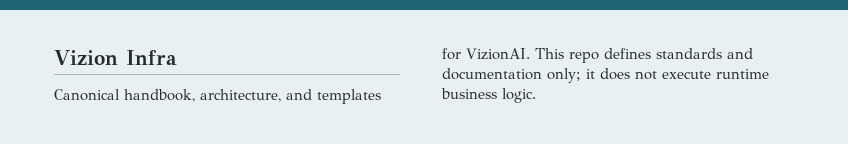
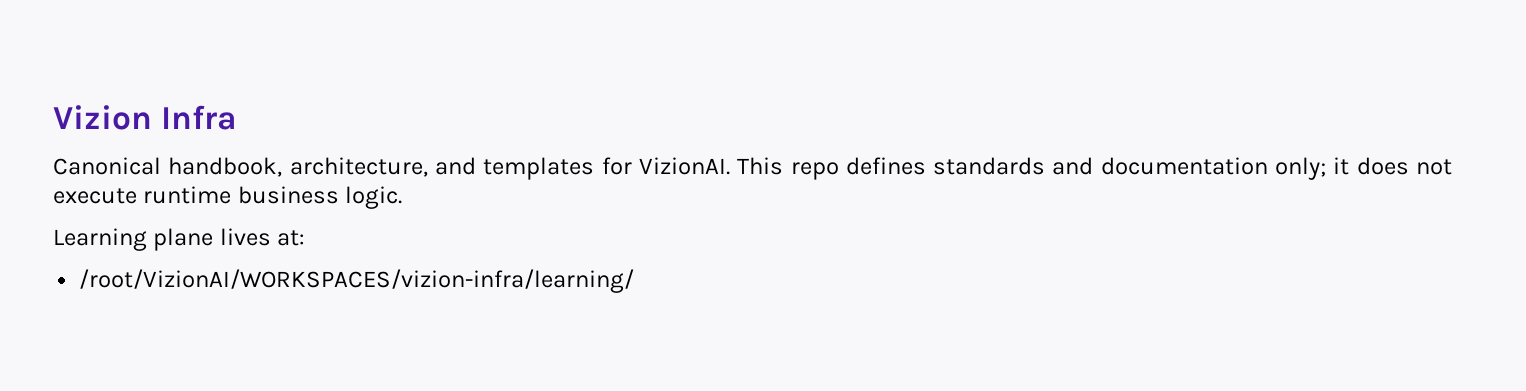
(536, 95) none -> [53,228,306,251] [79,269,635,293] // Learning plane lives at: // /root/VizionAI/WORKSPACES/vizion-infra/learning/

